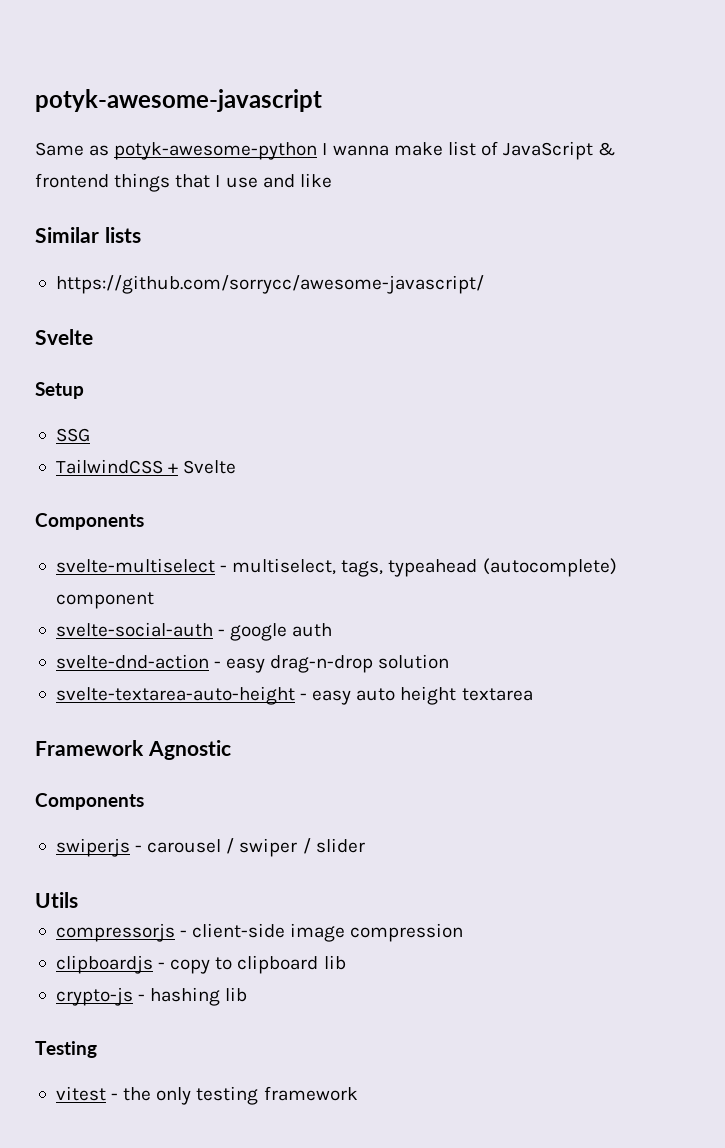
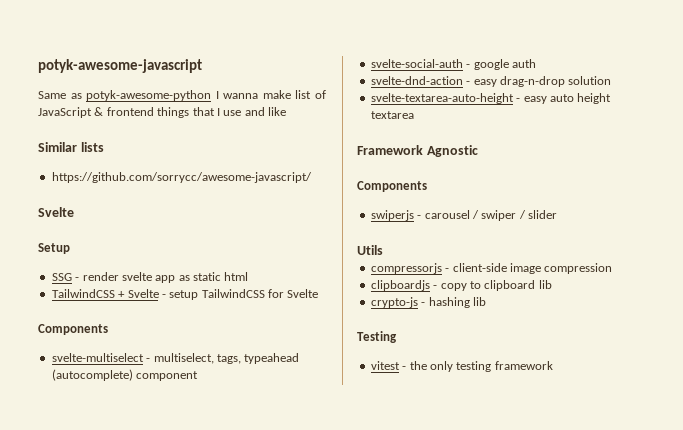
[55,459,179,474] // TailwindCSS + -> [75,272,249,283] [51,289,284,300] - render svelte app as static html // TailwindCSS + Svelte - setup TailwindCSS for

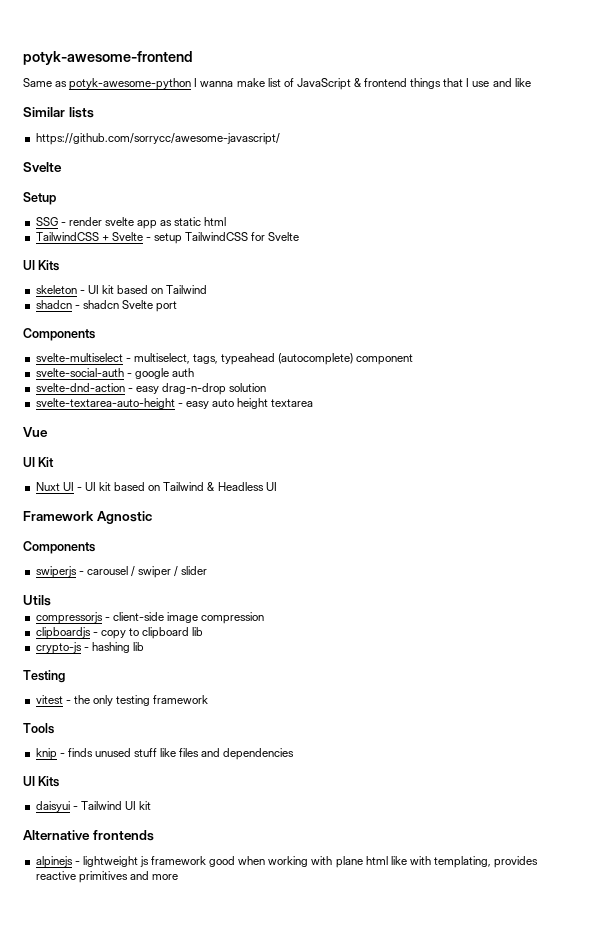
[38,59,202,73] potyk-awesome-javascript -> [23,51,193,65] potyk-awesome-frontend
(319, 293) none -> [23,260,60,271] [35,285,208,294] [35,300,178,312] // UI Kits // skeleton - UI kit based on Tailwind // shadcn - shadcn Svelte port
(414, 115) none -> [23,427,48,437] [23,457,55,467] [35,482,277,491] // Vue // UI Kit // Nuxt UI - UI kit based on Tailwind & Headless UI
(553, 365) none -> [23,723,54,734] [35,748,295,760] [23,776,60,787] [35,801,152,812] [23,830,154,841] [35,856,539,868] [35,871,178,883] // Tools // knip - finds unused stuff like files and dependencies // UI Kits // daisyui - Tailwind UI kit // Alternative frontends // alpinejs - lightweight js framework good when working with plane html like with templating, provides reactive primitives and more

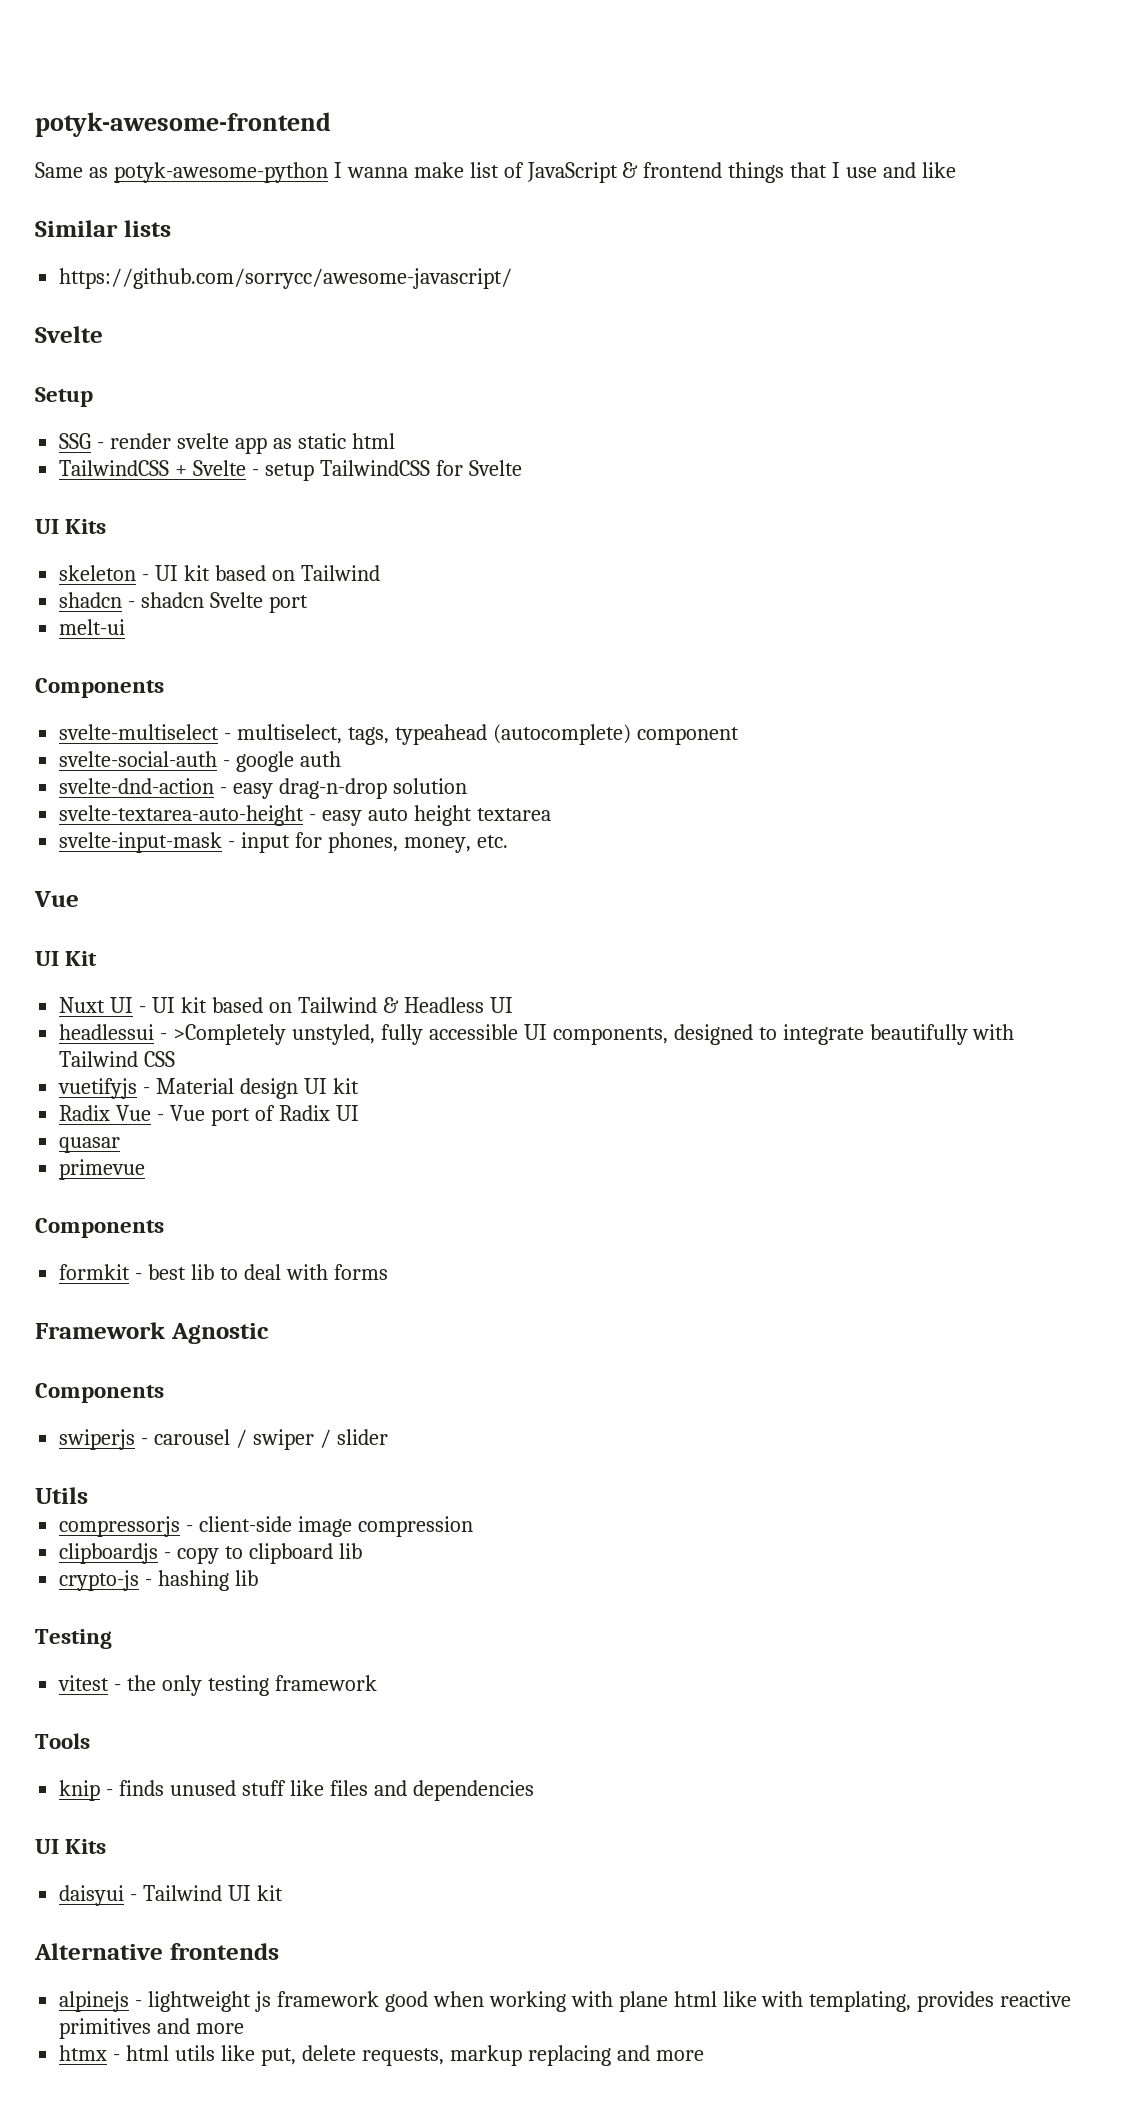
(178, 306) none -> [59,619,126,635] // melt-ui
(314, 403) none -> [59,832,508,853] // svelte-input-mask - input for phones, money, etc.
(277, 486) none -> [59,1024,1015,1045] [59,1051,176,1067] [58,1078,359,1099] [59,1105,359,1126] [59,1137,121,1153] [59,1159,146,1180] [35,1218,164,1238] [59,1264,388,1280] // headlessui - >Completely unstyled, fully accessible UI components, designed to integrate beautifully with Tailwind CSS // vuetifyjs - Material design UI kit // Radix Vue - Vue port of Radix UI // quasar // primevue // Components // formkit - best lib to deal with forms
(178, 877) none -> [59,2045,704,2066] // htmx - html utils like put, delete requests, markup replacing and more

